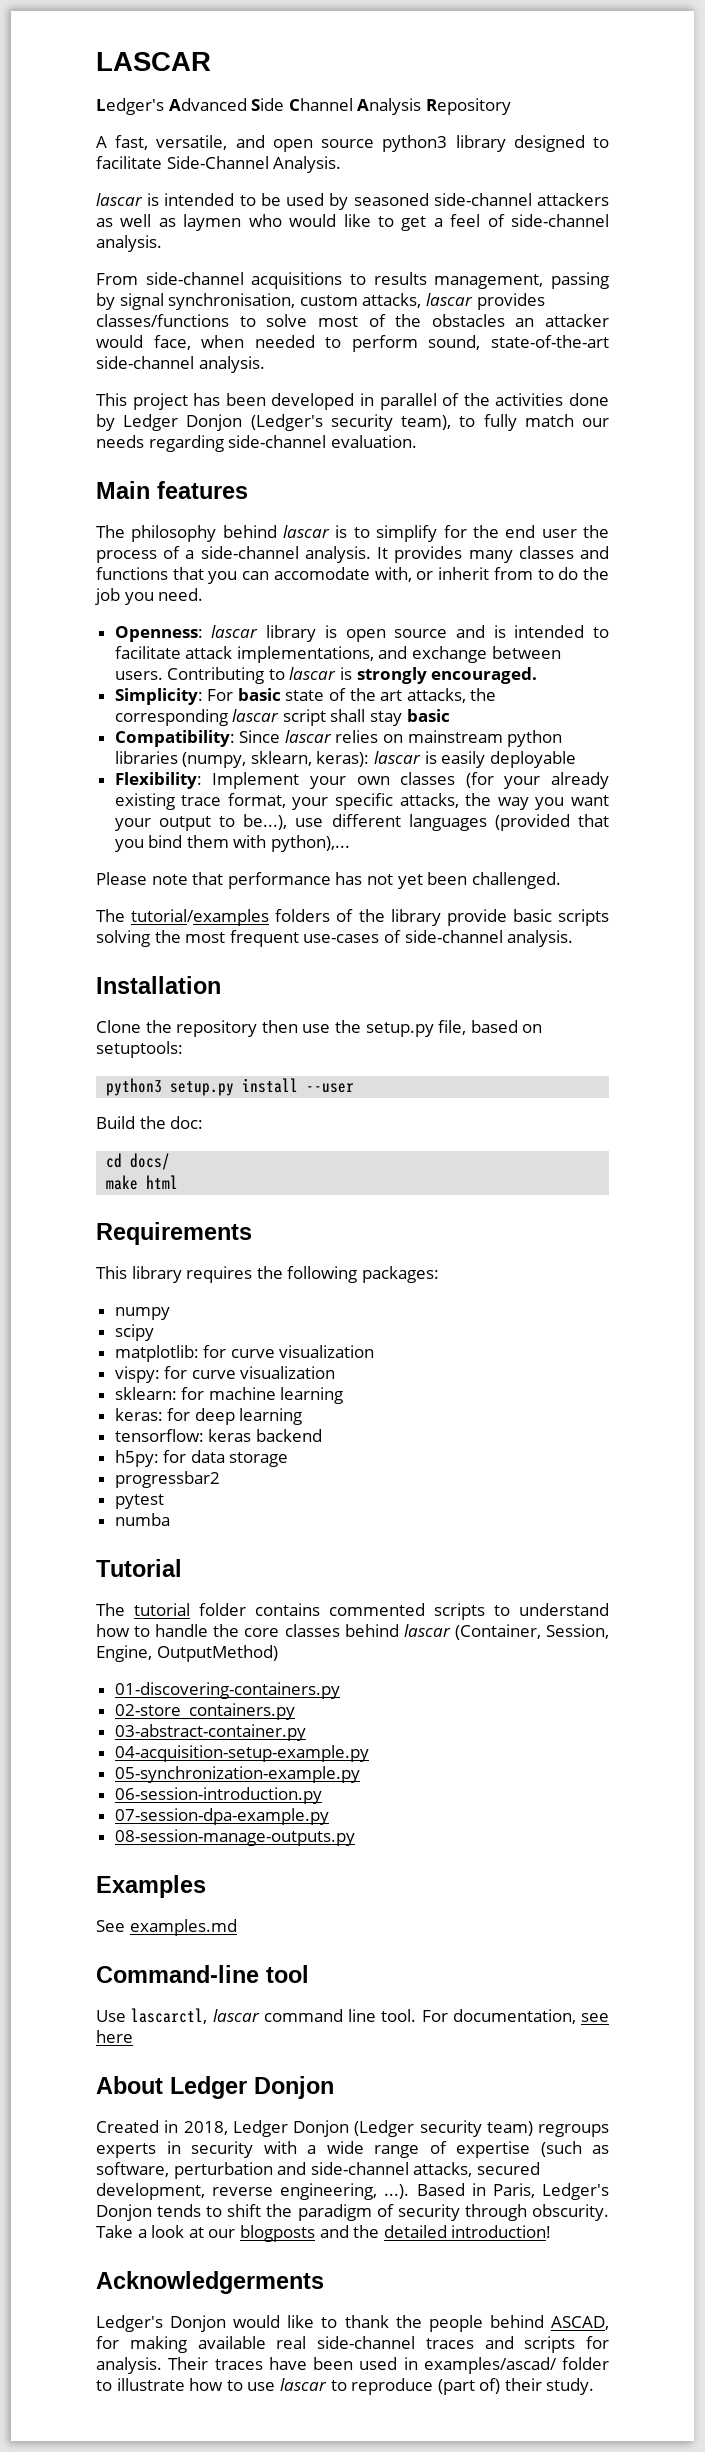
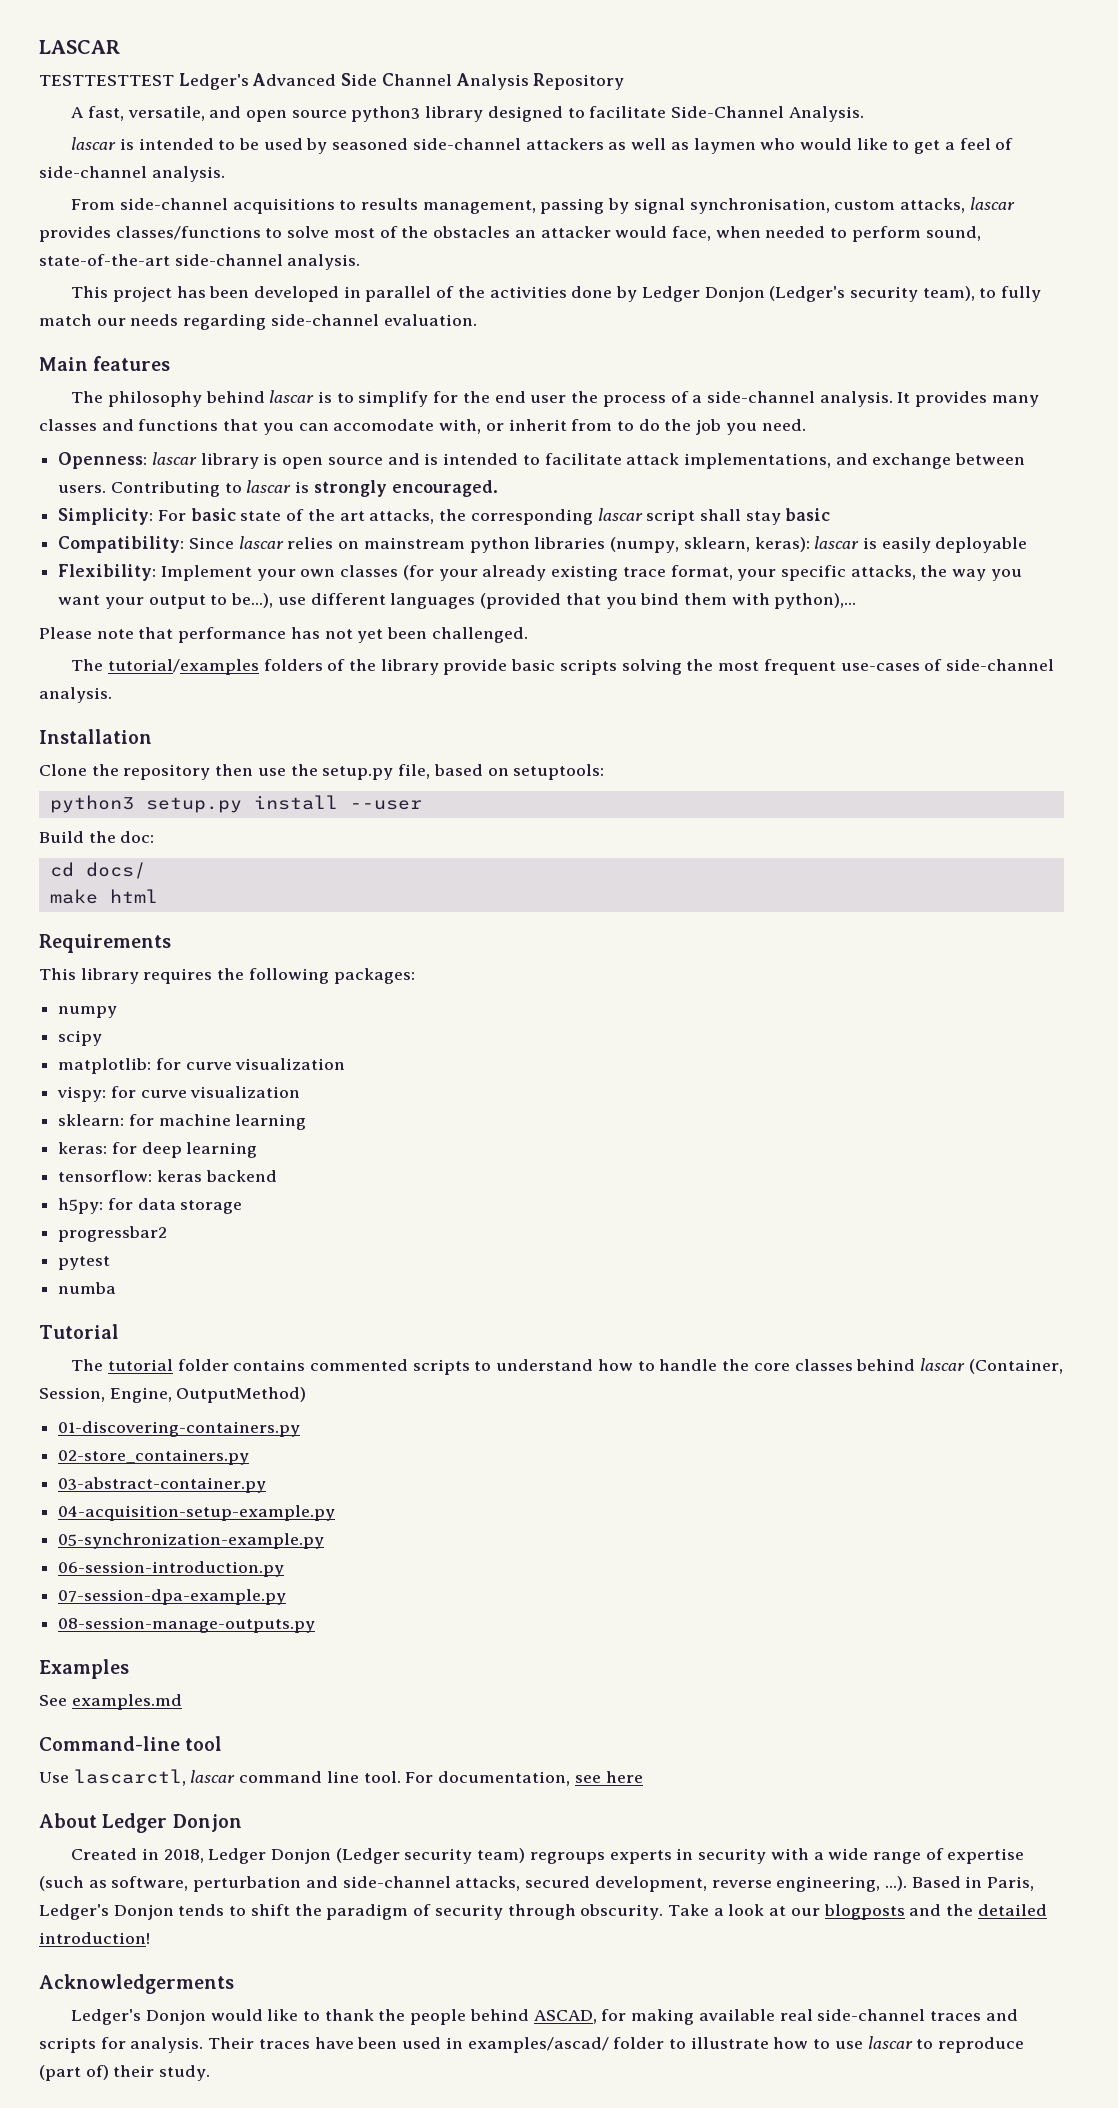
(211, 61) none -> [39,75,174,86] TESTTESTTEST

